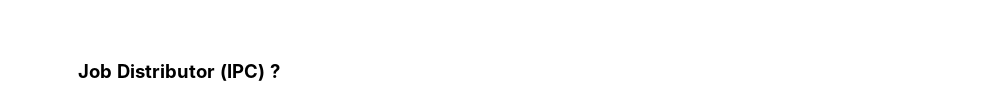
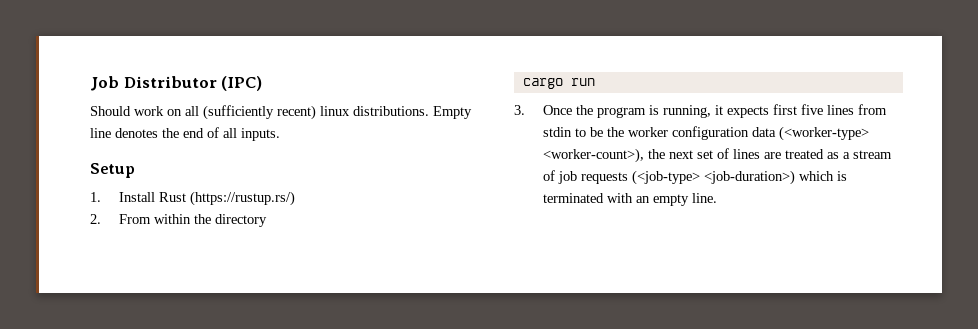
[269,64,280,78] ? -> [90,105,472,120] [90,127,280,141] [90,163,135,178] [90,191,295,206] [90,214,267,227] [522,78,595,89] [514,104,887,118] [542,126,869,141] [542,148,892,163] [542,170,847,185] [542,193,717,206] // Should work on all (sufficiently recent) linux distributions. Empty line denotes the end of all inputs. // Setup // 1. Install Rust (https://rustup.rs/) // 2. From within the directory // cargo run // 3. Once the program is running, it expects first five lines from stdin to be the worker configuration data (<worker-type> <worker-count>), the next set of lines are treated as a stream of job requests (<job-type> <job-duration>) which is terminated with an empty line.

